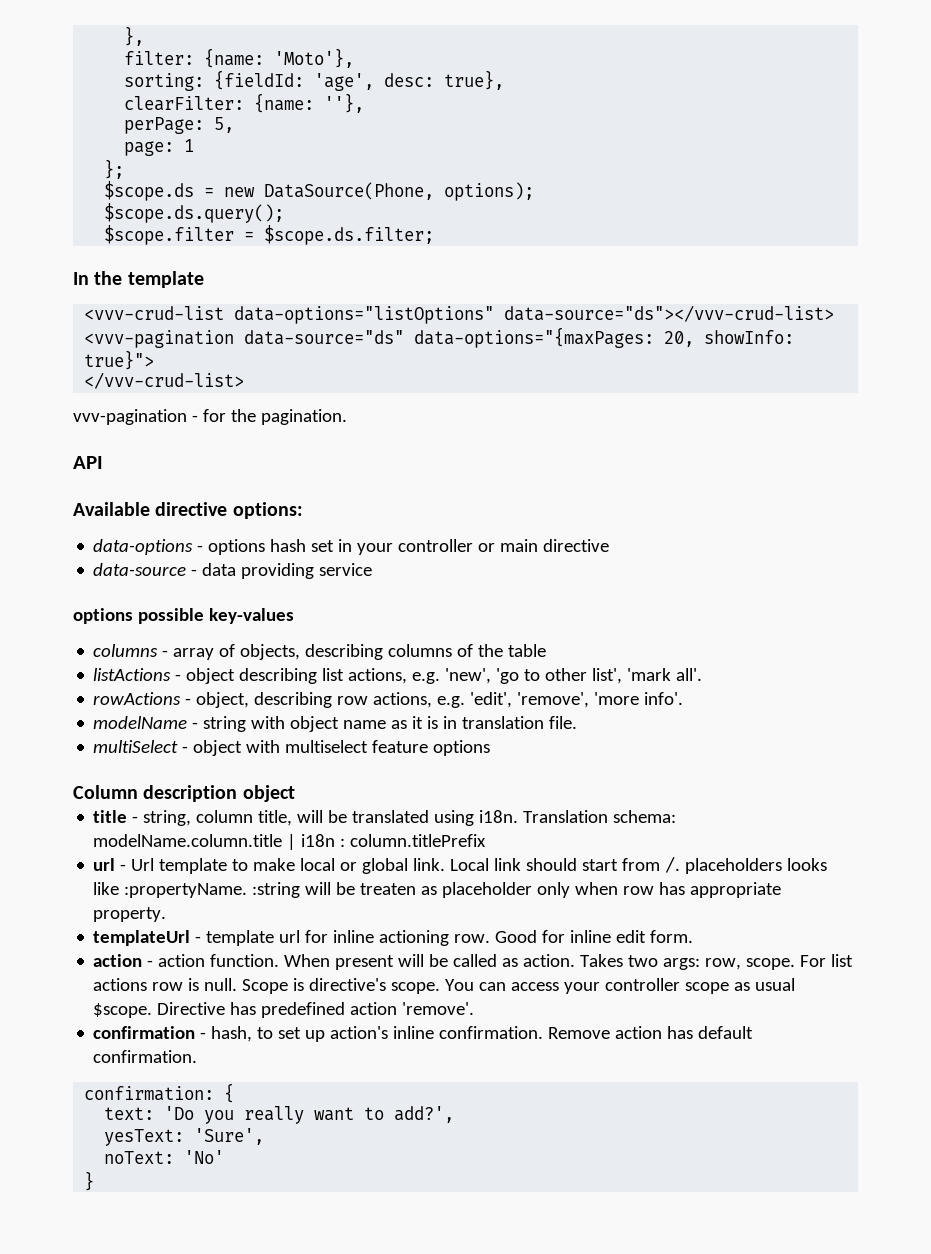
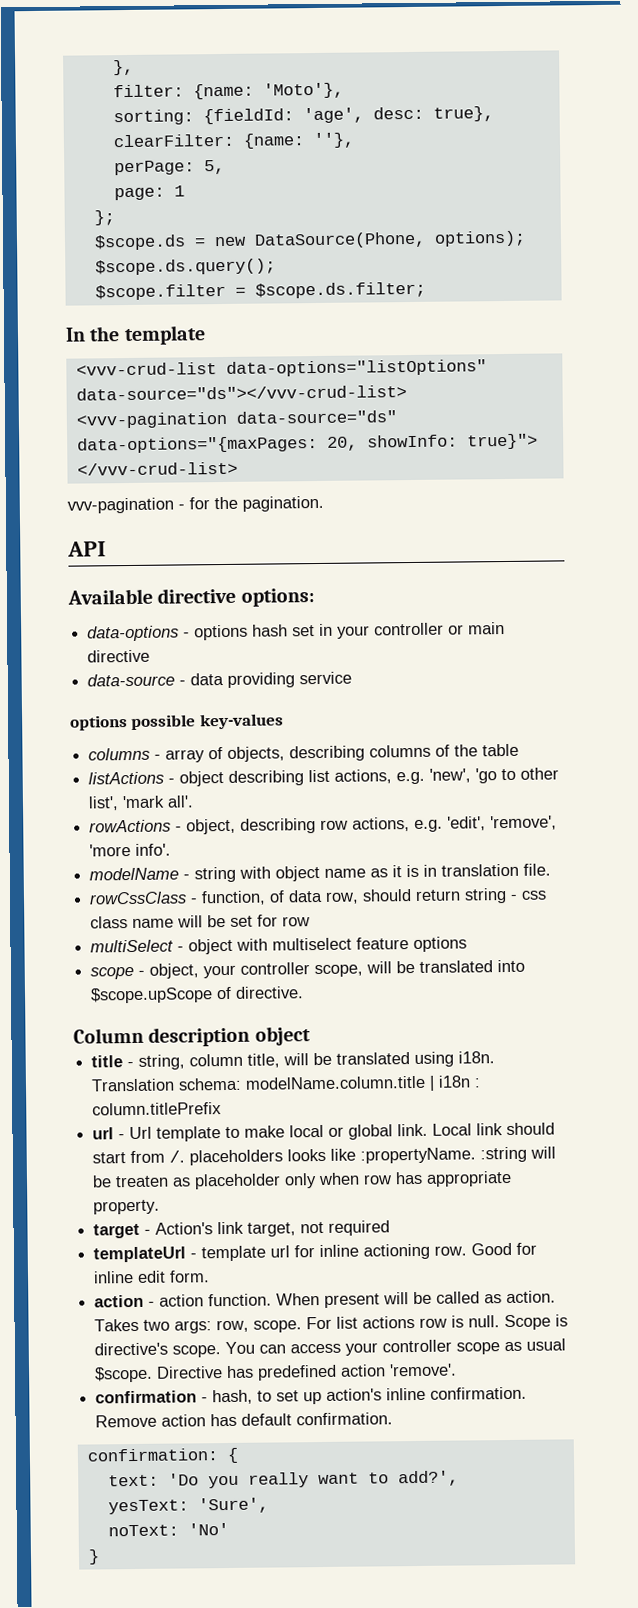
(578, 722) none -> [89,888,548,906] [90,914,311,929] // rowCssClass - function, of data row, should return string - css class name will be set for row
(491, 748) none -> [90,959,526,980] [90,986,305,1004] // scope - object, your controller scope, will be translated into $scope.upScope of directive.
(167, 914) none -> [93,1220,391,1239] // target - Action's link target, not required

